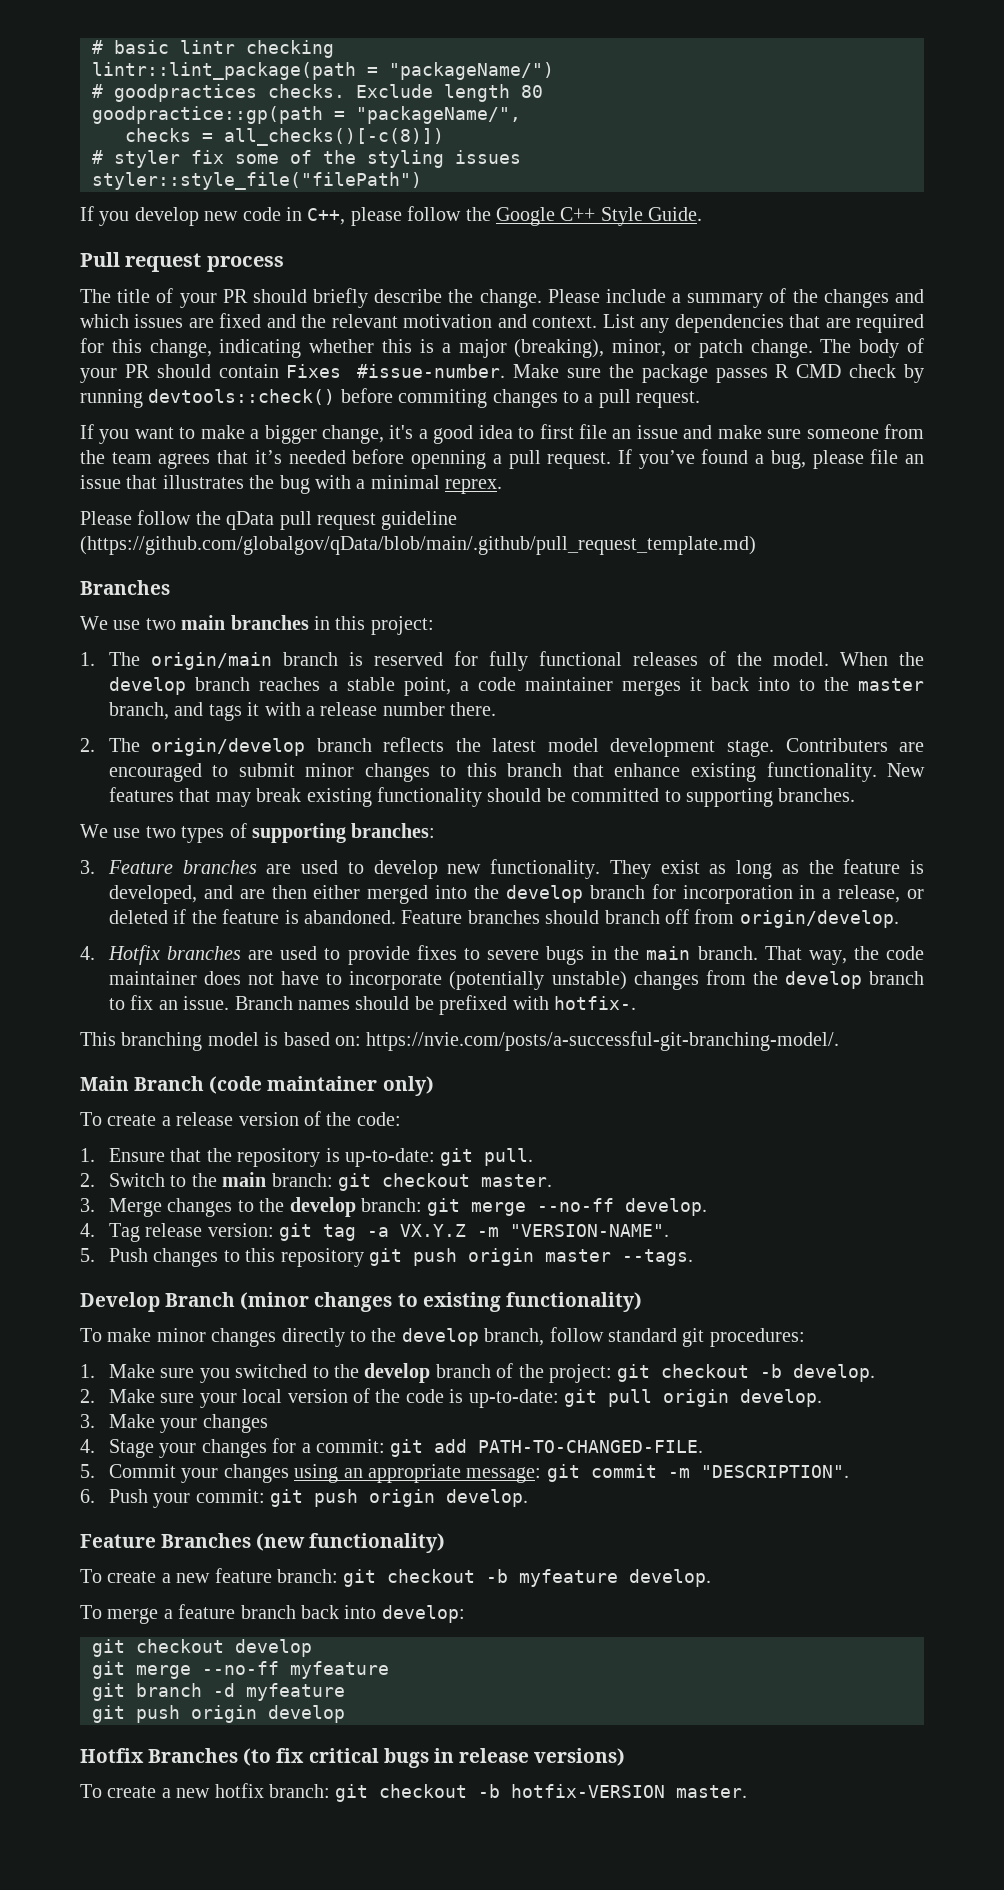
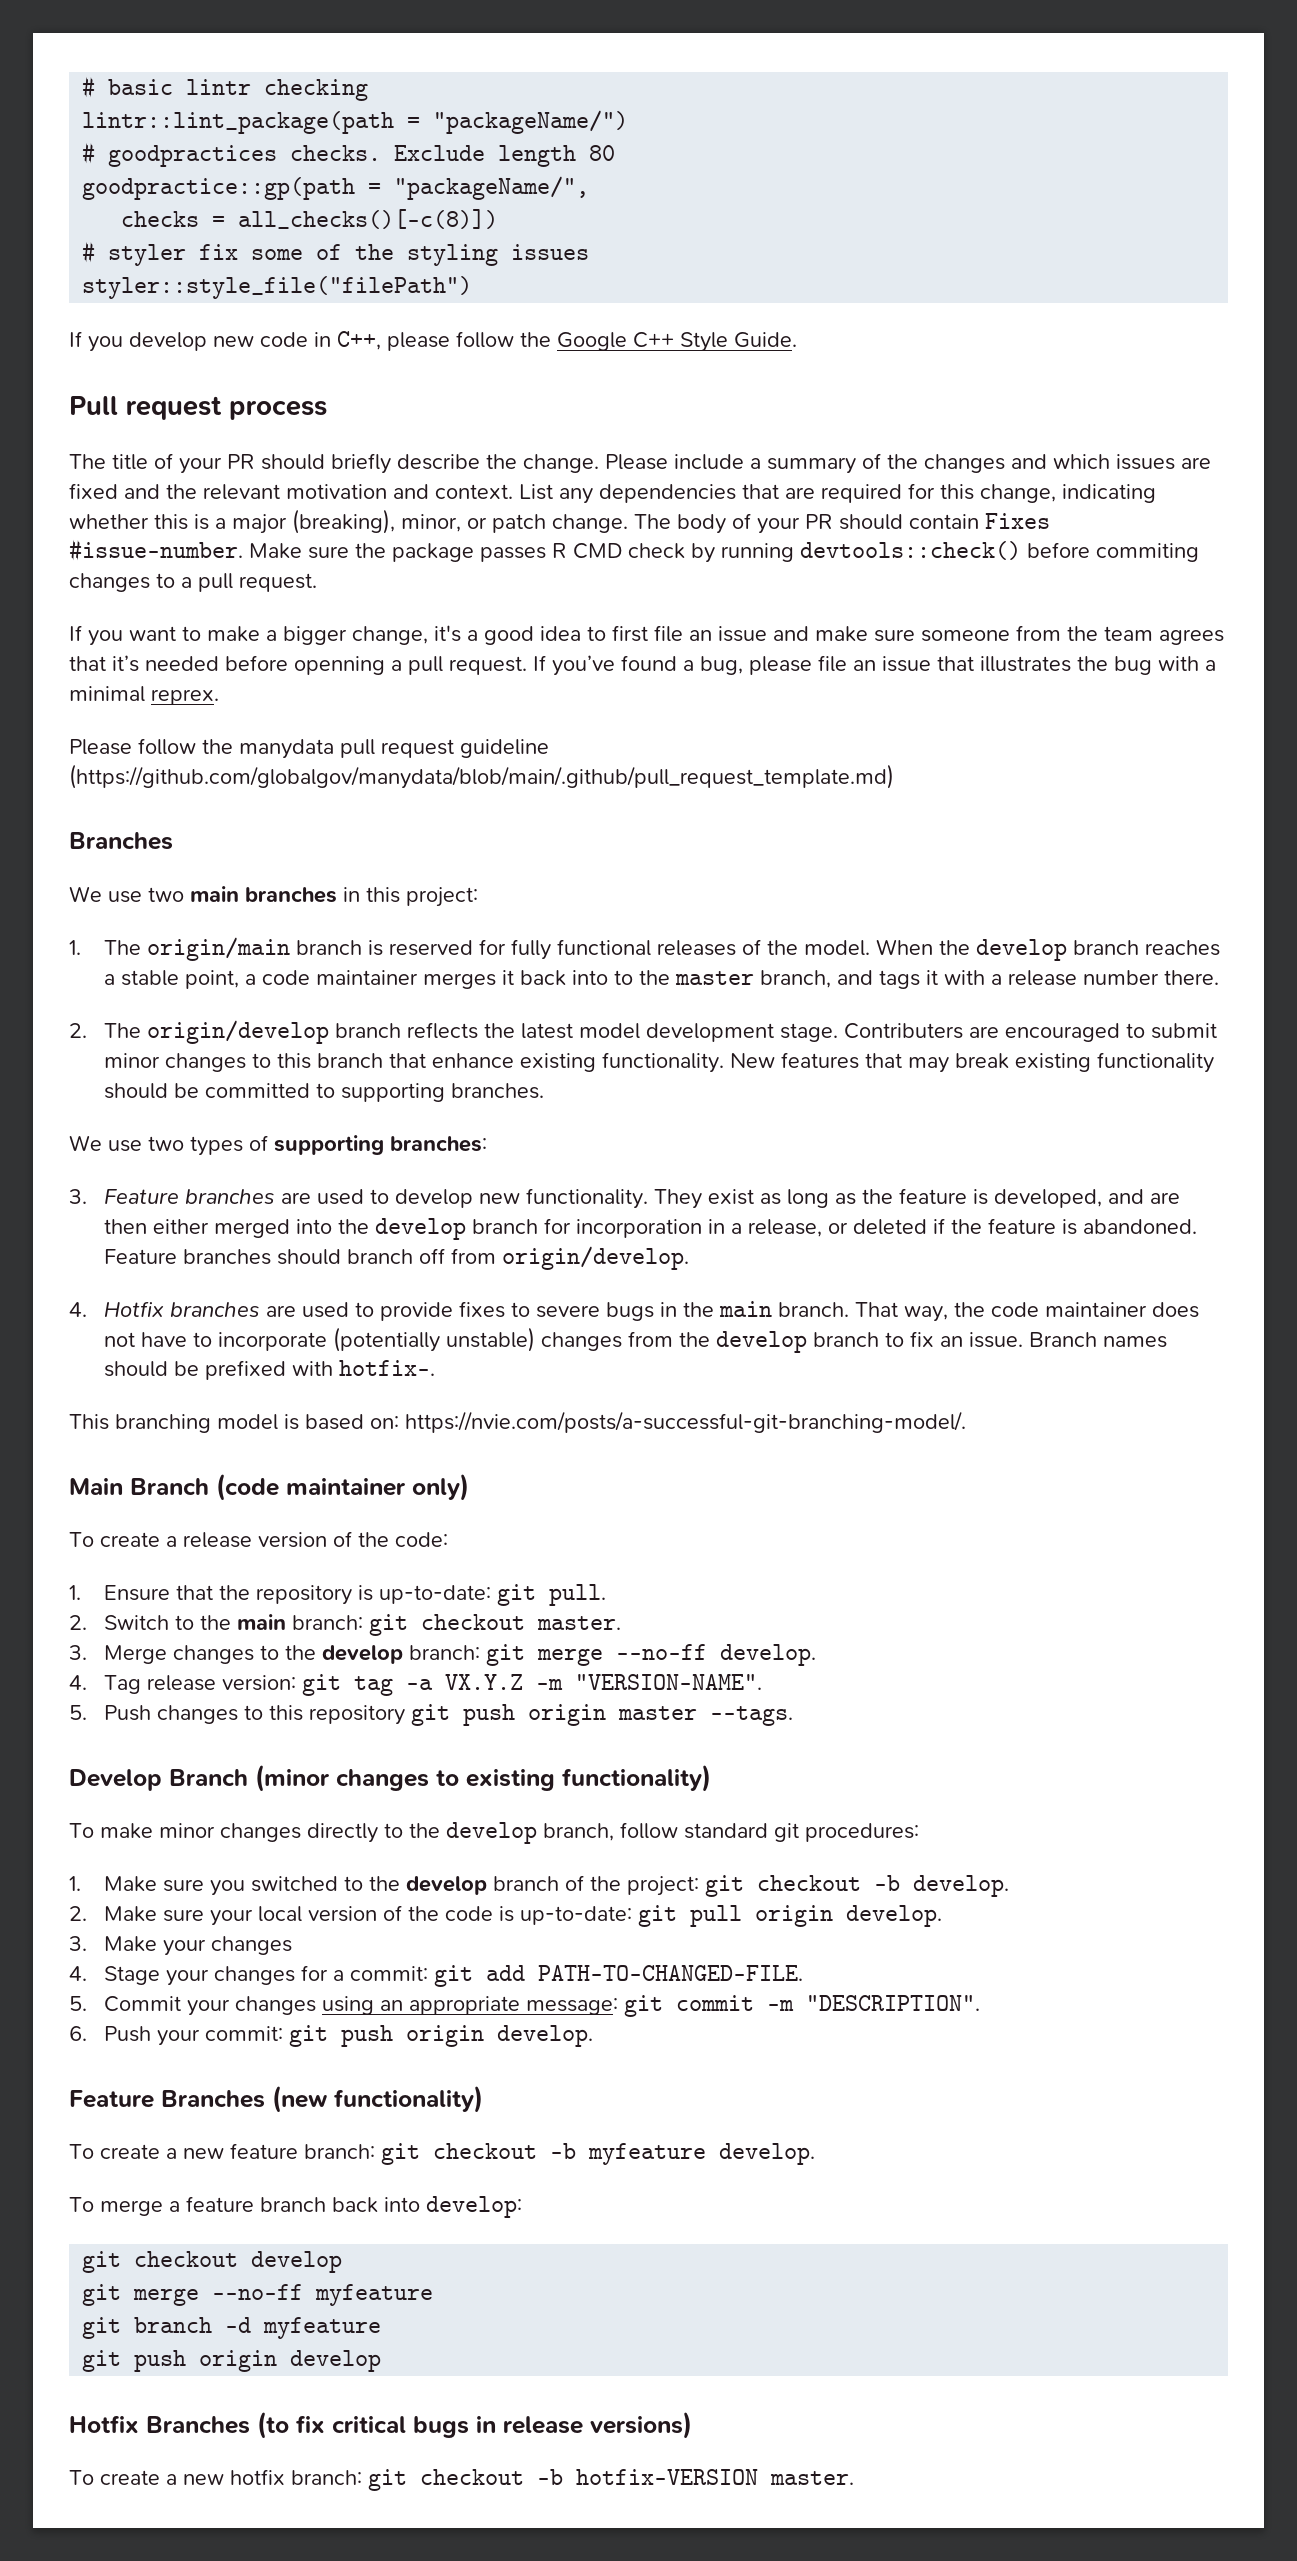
[226,511,275,530] qData -> [239,739,334,759] manydata
[80,536,756,555] (https://github.com/globalgov/qData/blob/main/.github/pull_request_template.md) -> [69,764,894,789] (https://github.com/globalgov/manydata/blob/main/.github/pull_request_template.md)

